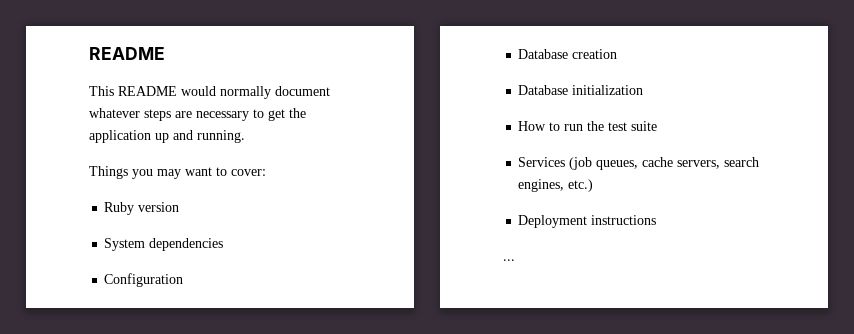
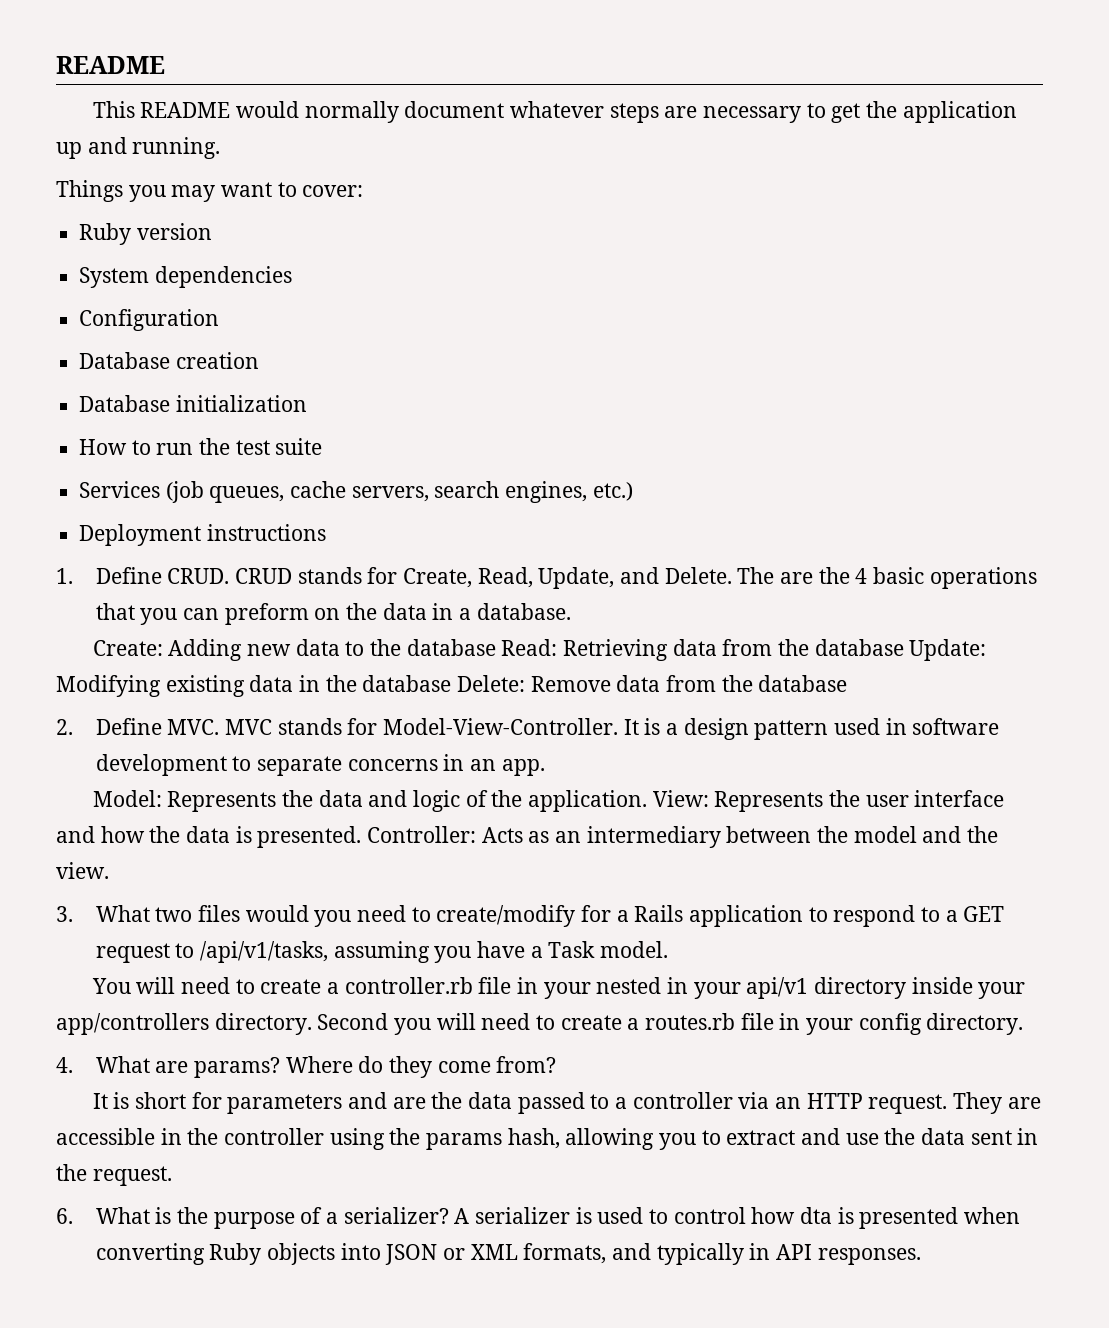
[503,259,515,261] ... -> [56,567,1037,589] [95,603,571,625] [92,639,987,661] [56,675,848,697] [56,718,1000,740] [95,754,545,776] [92,790,1005,812] [56,826,999,848] [56,862,109,879] [56,905,1005,927] [95,941,669,963] [91,977,1026,999] [56,1013,1024,1035] [56,1056,557,1078] [92,1092,1041,1114] [56,1128,1039,1150] [56,1164,172,1186] [56,1207,1021,1229] [95,1243,921,1265] 1. Define CRUD. CRUD stands for Create, Read, Update, and Delete. The are the 4 basic operations that you can preform on the data in a database. // Create: Adding new data to the database Read: Retrieving data from the database Update: Modifying existing data in the database Delete: Remove data from the database // 2. Define MVC. MVC stands for Model-View-Controller. It is a design pattern used in software development to separate concerns in an app. // Model: Represents the data and logic of the application. View: Represents the user interface and how the data is presented. Controller: Acts as an intermediary between the model and the view. // 3. What two files would you need to create/modify for a Rails application to respond to a GET request to /api/v1/tasks, assuming you have a Task model. // You will need to create a controller.rb file in your nested in your api/v1 directory inside your app/controllers directory. Second you will need to create a routes.rb file in your config directory. // 4. What are params? Where do they come from? // It is short for parameters and are the data passed to a controller via an HTTP request. They are accessible in the controller using the params hash, allowing you to extract and use the data sent in the request. // 6. What is the purpose of a serializer? A serializer is used to control how dta is presented when converting Ruby objects into JSON or XML formats, and typically in API responses.

